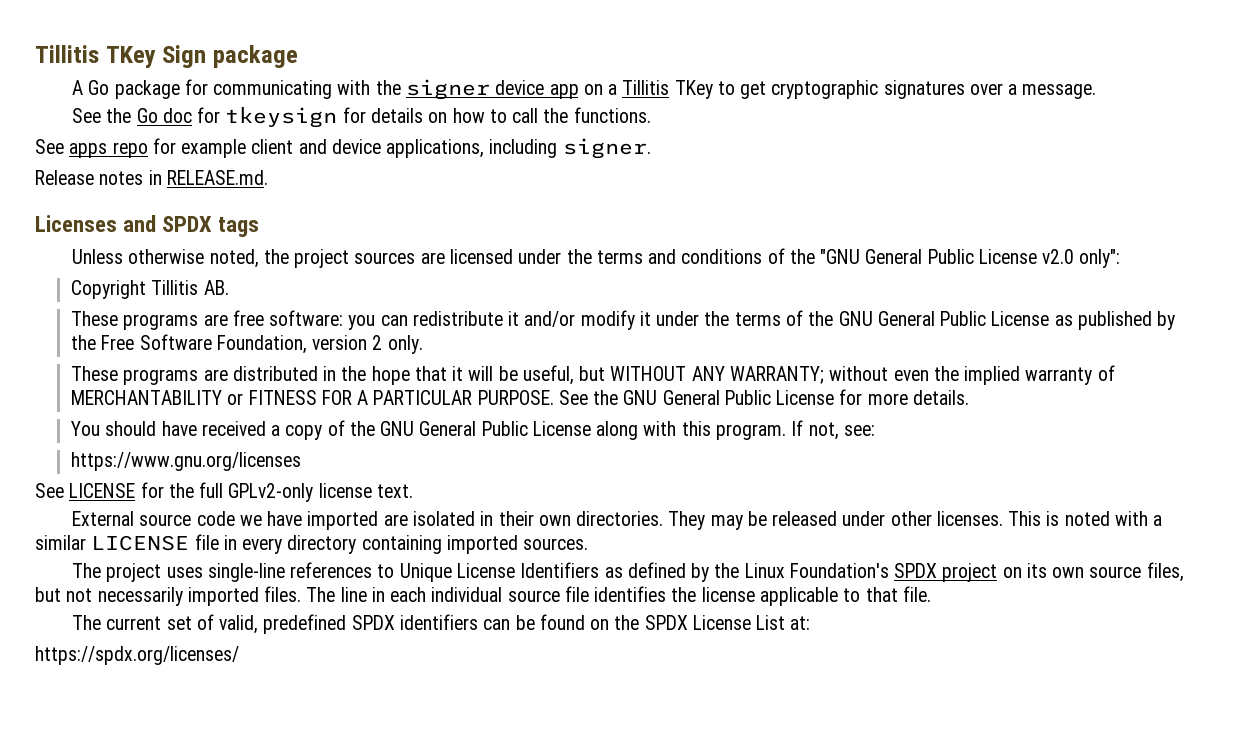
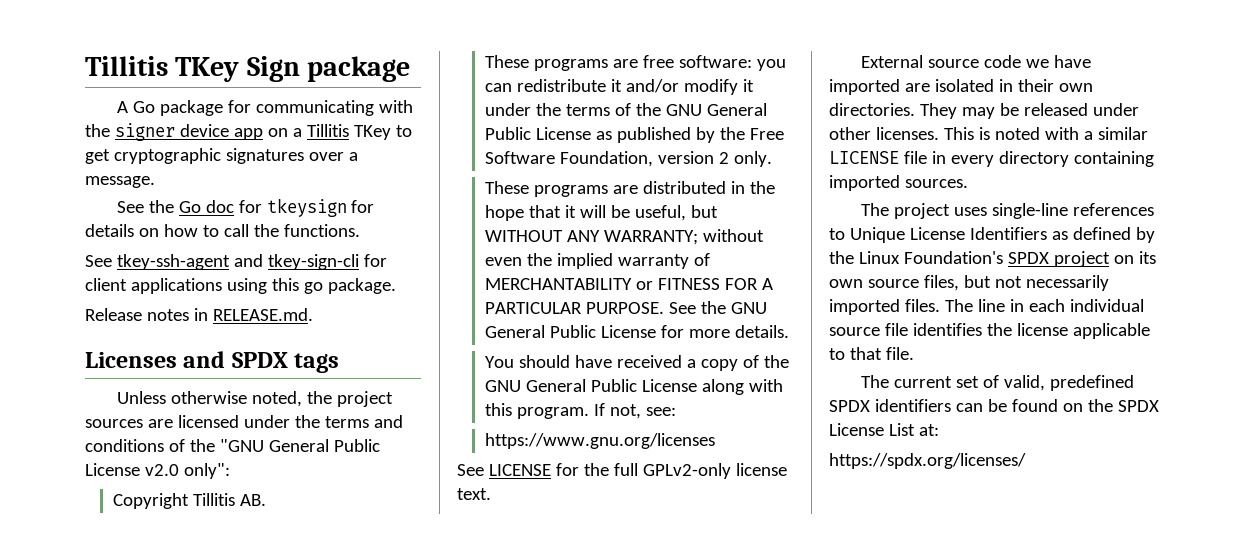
[69,138,651,159] apps repo for example client and device applications, including signer. -> [116,254,387,270] [85,278,396,294] tkey-ssh-agent and tkey-sign-cli for client applications using this go package.

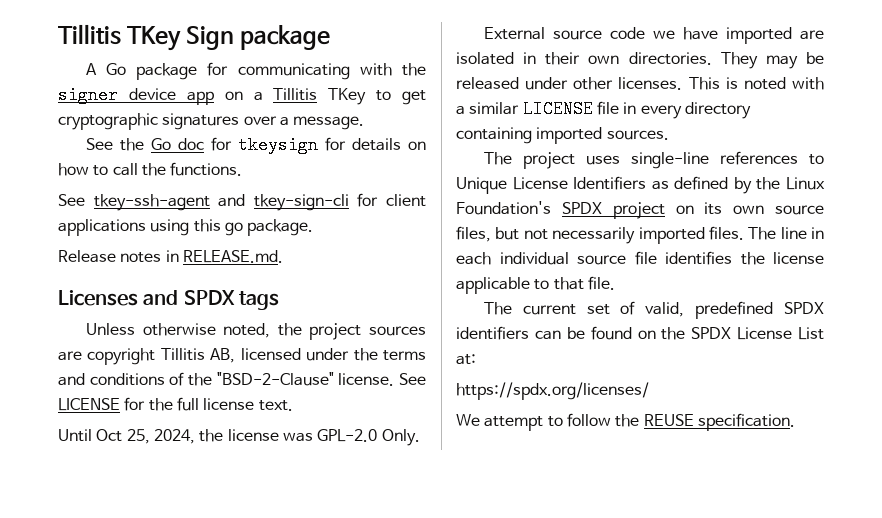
(173, 423) none -> [87,348,236,365] copyright Tillitis AB,
[219,439,380,452] [85,463,230,479] [113,493,267,509] [485,55,787,71] [485,79,755,95] [485,103,768,116] [485,127,785,143] [485,151,773,167] [485,181,776,197] [485,205,719,221] [485,229,765,245] [485,253,711,269] [485,278,774,290] [485,301,768,314] [485,325,790,338] [485,355,790,371] [485,379,784,395] [485,403,677,419] [485,433,716,449] "GNU General Public License v2.0 only": // Copyright Tillitis AB. // These programs are free software: you can redistribute it and/or modify it under the terms of the GNU General Public License as published by the Free Software Foundation, version 2 only. // These programs are distributed in the hope that it will be useful, but WITHOUT ANY WARRANTY; without even the implied warranty of MERCHANTABILITY or FITNESS FOR A PARTICULAR PURPOSE. See the GNU General Public License for more details. // You should have received a copy of the GNU General Public License along with this program. If not, see: // https://www.gnu.org/licenses // -> [216,372,395,386] "BSD-2-Clause" license.
[642,463,731,479] GPLv2-only -> (199, 404) none
(491, 494) none -> [58,429,420,446] // Until Oct 25, 2024, the license was GPL-2.0 Only.
(1026, 461) none -> [456,413,795,431] // We attempt to follow the REUSE specification.

